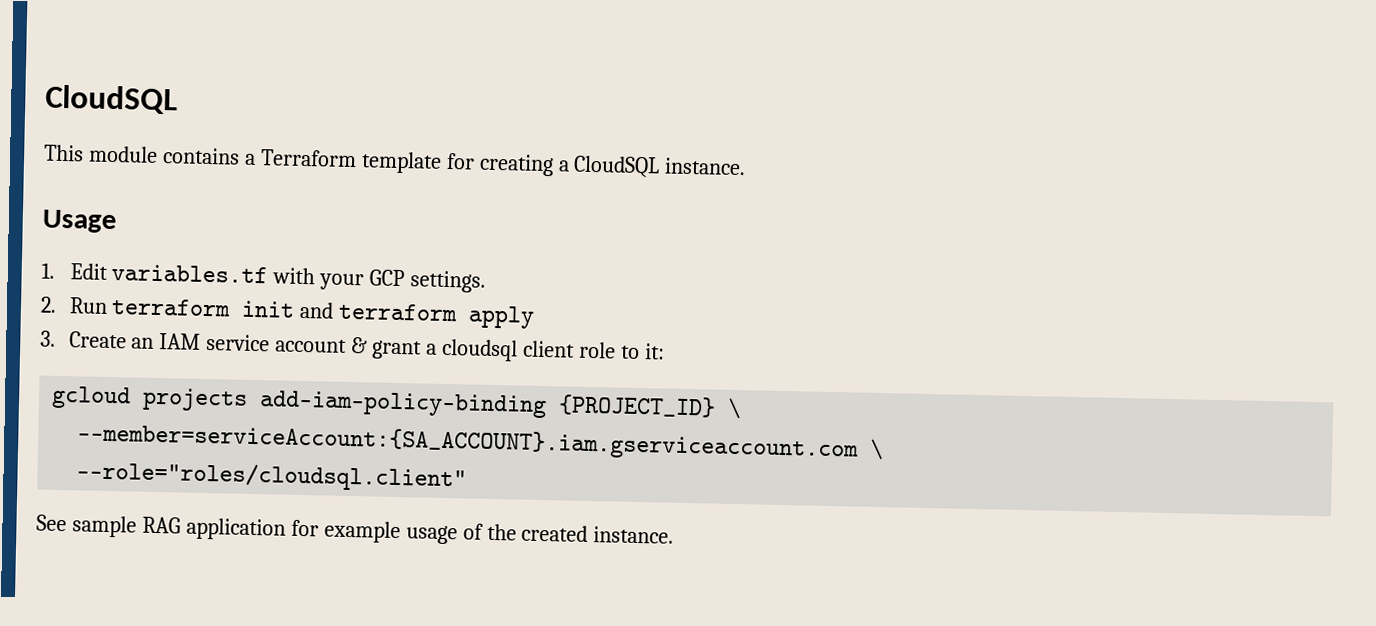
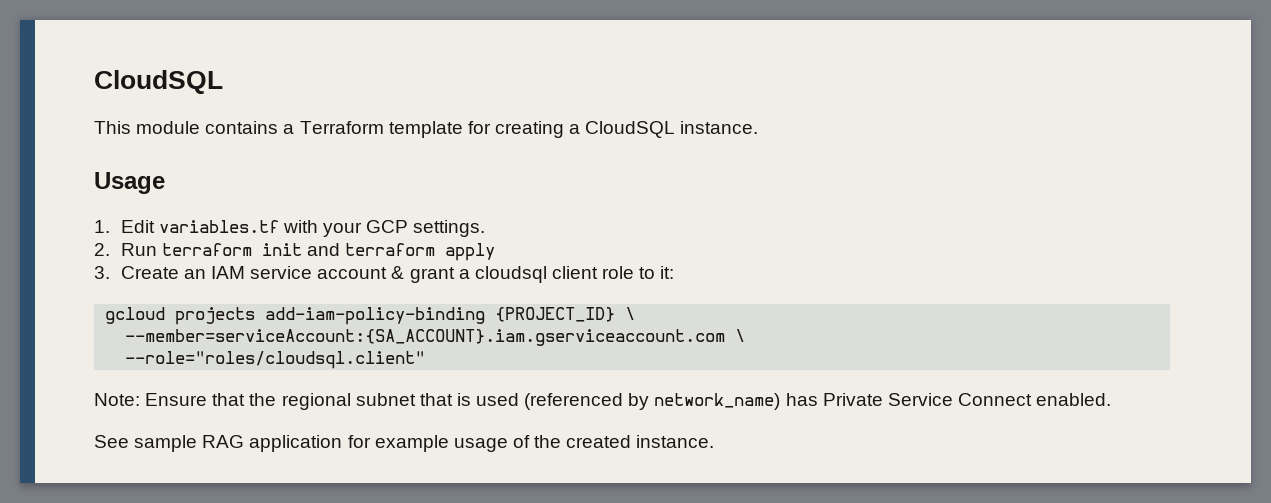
(468, 476) none -> [94,393,1112,410] // Note: Ensure that the regional subnet that is used (referenced by network_name) has Private Service Connect enabled.

